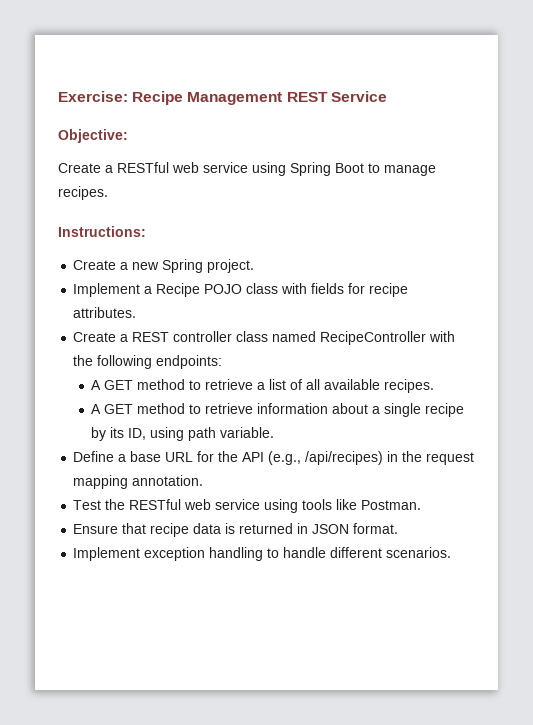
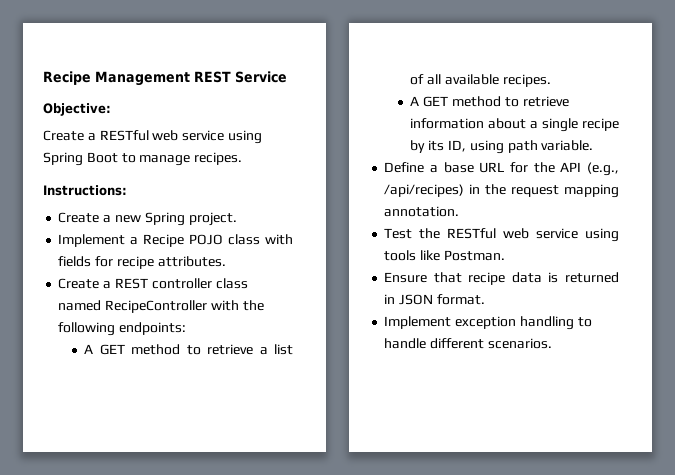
[58,91,128,102] Exercise: -> (43, 78) none

